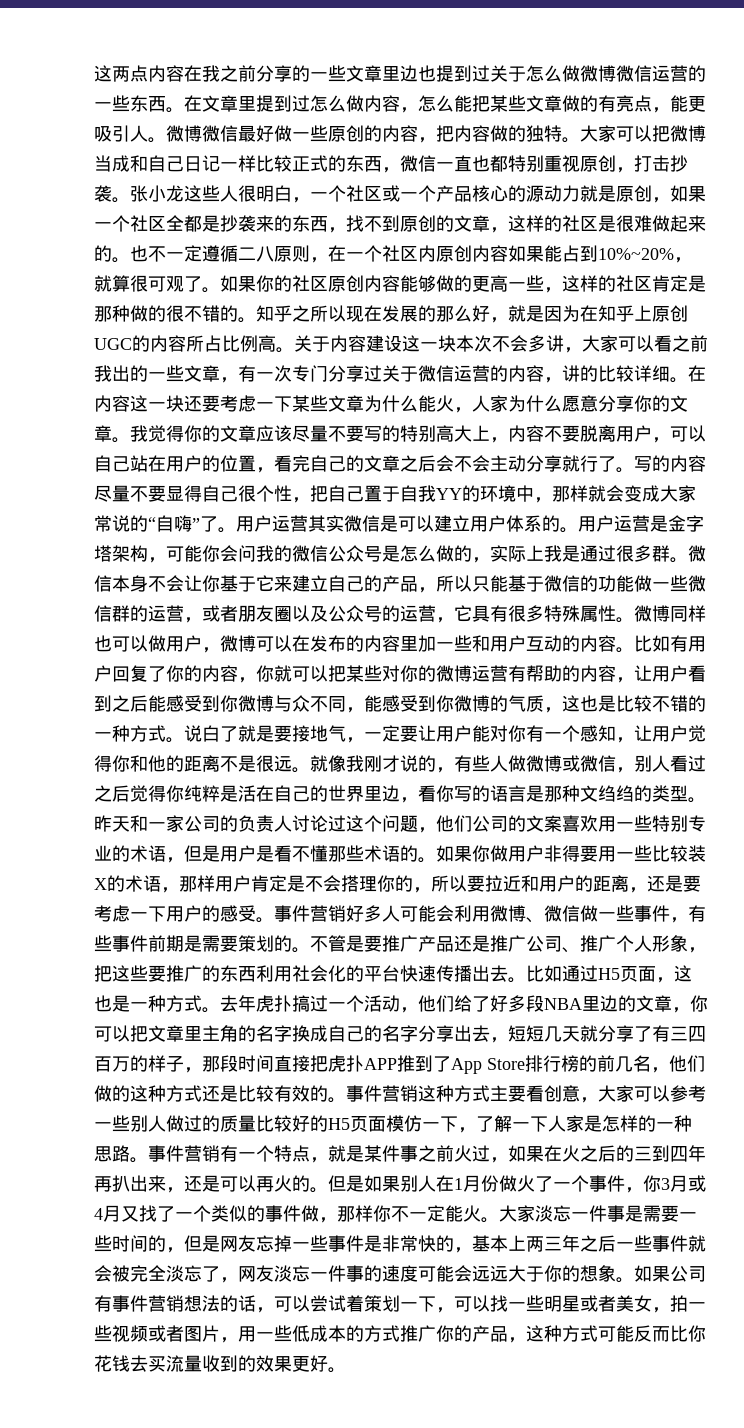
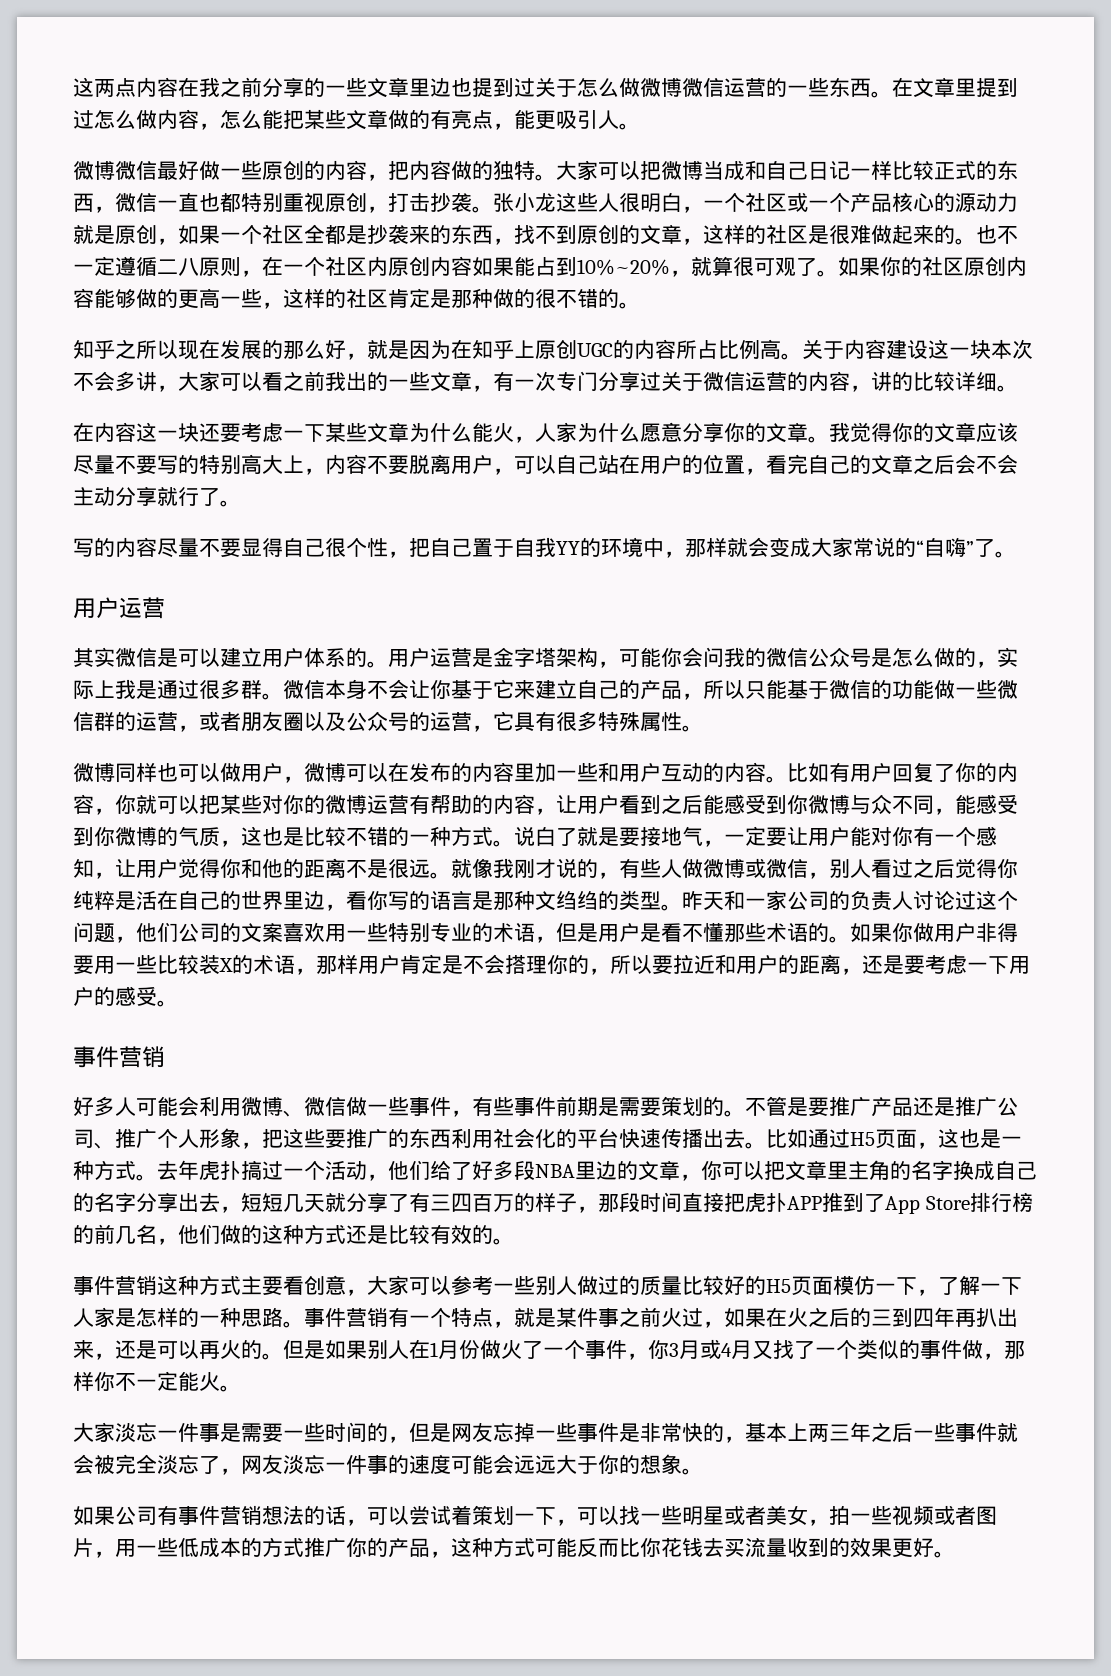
(166, 140) none -> (640, 126) //
(256, 320) none -> (640, 305) //
(688, 380) none -> (1018, 388) //
(634, 470) none -> (241, 503) //
[236,515,308,532] 用户运营 -> [73,597,165,619] // 用户运营 //
(634, 620) none -> (703, 728) //
[274,905,346,922] 事件营销 -> [73,1046,165,1068] // 事件营销 //
(346, 1100) none -> (514, 1241) //
(499, 1220) none -> (241, 1388) //
(634, 1280) none -> (703, 1471) //

